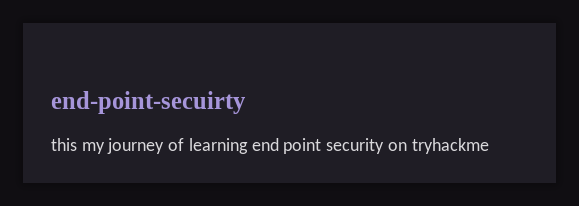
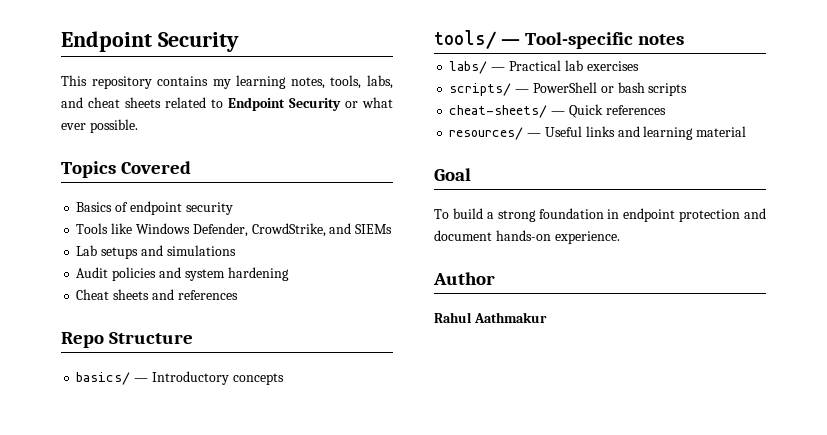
[51,91,246,114] [51,138,489,154] end-point-secuirty // this my journey of learning end point security on tryhackme -> [61,31,239,52] [61,75,393,89] [61,97,393,111] [61,119,138,133] [61,161,192,178] [76,201,233,215] [76,223,393,237] [76,245,236,259] [76,267,289,281] [76,289,238,300] [61,332,194,348] [76,371,284,385] [434,30,685,49] [449,60,639,74] [449,82,688,96] [449,104,666,118] [449,126,747,140] [434,168,471,181] [434,208,766,222] [434,230,620,244] [433,272,495,285] [434,312,547,323] Endpoint Security // This repository contains my learning notes, tools, labs, and cheat sheets related to Endpoint Security or what ever possible. // Topics Covered // Basics of endpoint security // Tools like Windows Defender, CrowdStrike, and SIEMs // Lab setups and simulations // Audit policies and system hardening // Cheat sheets and references // Repo Structure // basics/ — Introductory concepts // tools/ — Tool-specific notes // labs/ — Practical lab exercises // scripts/ — PowerShell or bash scripts // cheat-sheets/ — Quick references // resources/ — Useful links and learning material // Goal // To build a strong foundation in endpoint protection and document hands-on experience. // Author // Rahul Aathmakur

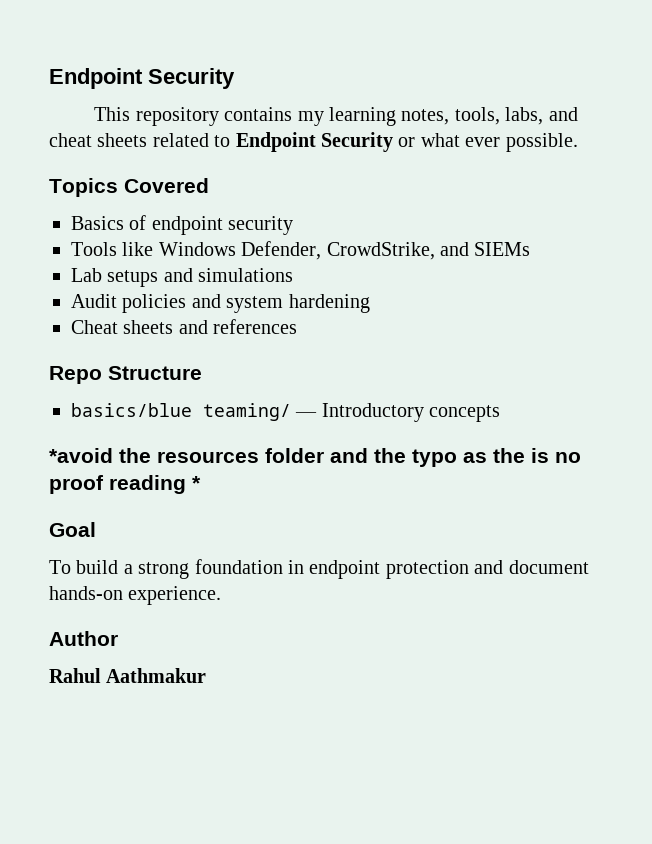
[76,372,131,385] basics/ -> [71,403,291,421] basics/blue teaming/
[434,30,685,49] [449,60,639,74] [449,82,688,96] [449,104,666,118] [449,126,747,140] tools/ — Tool-specific notes // labs/ — Practical lab exercises // scripts/ — PowerShell or bash scripts // cheat-sheets/ — Quick references // resources/ — Useful links and learning material -> [49,448,581,467] [49,475,201,494] *avoid the resources folder and the typo as the is no proof reading *

